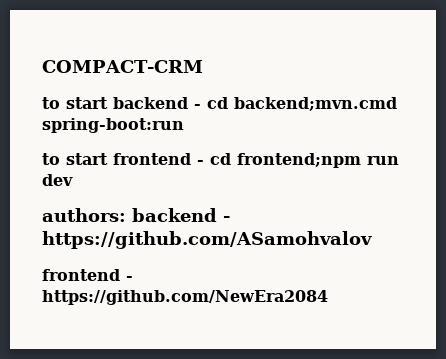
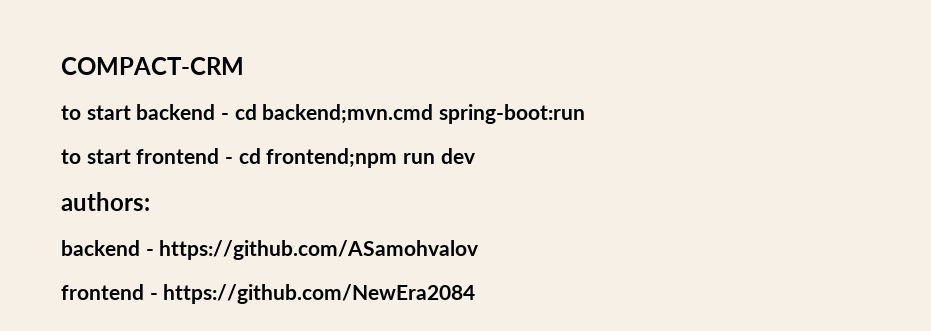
(126, 215) none -> (150, 201) //

